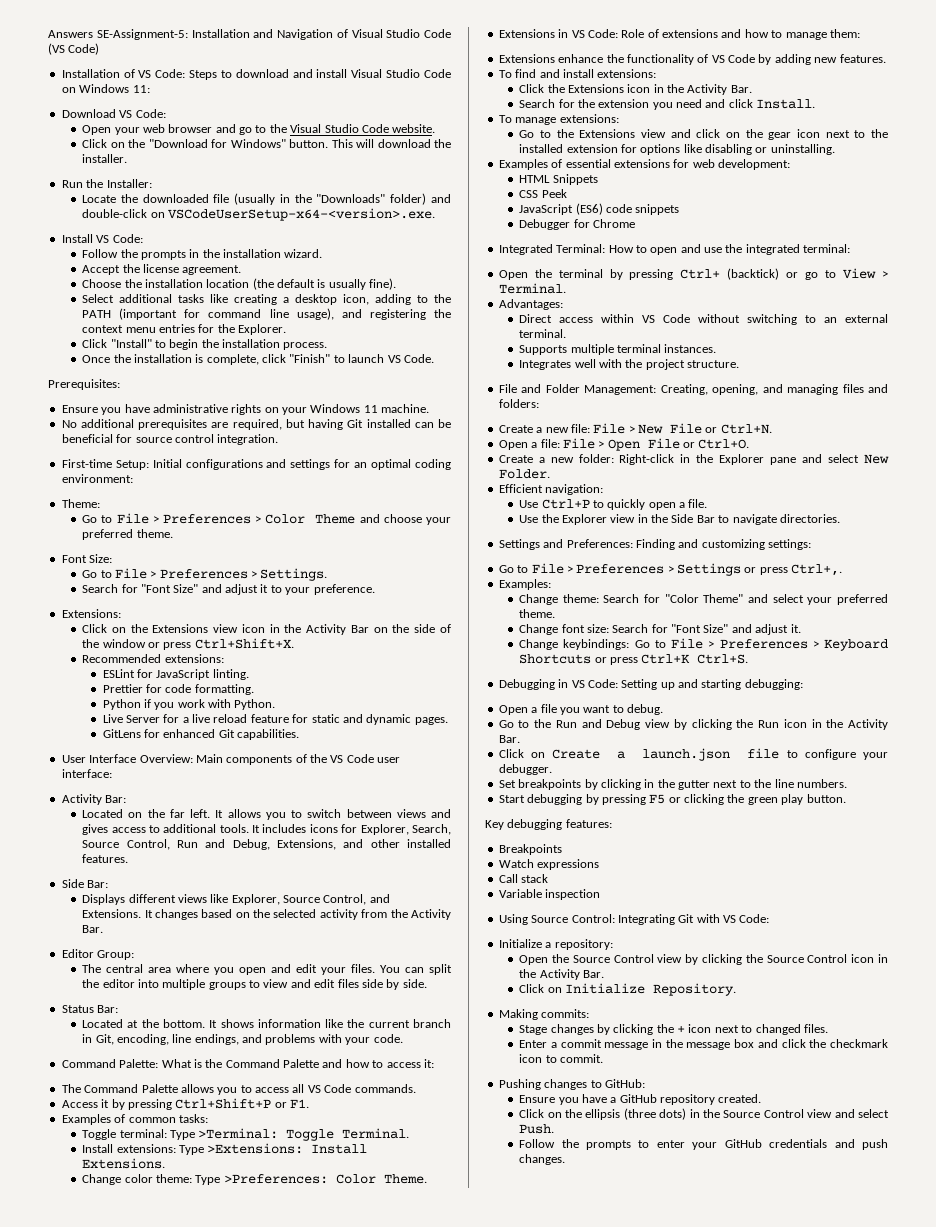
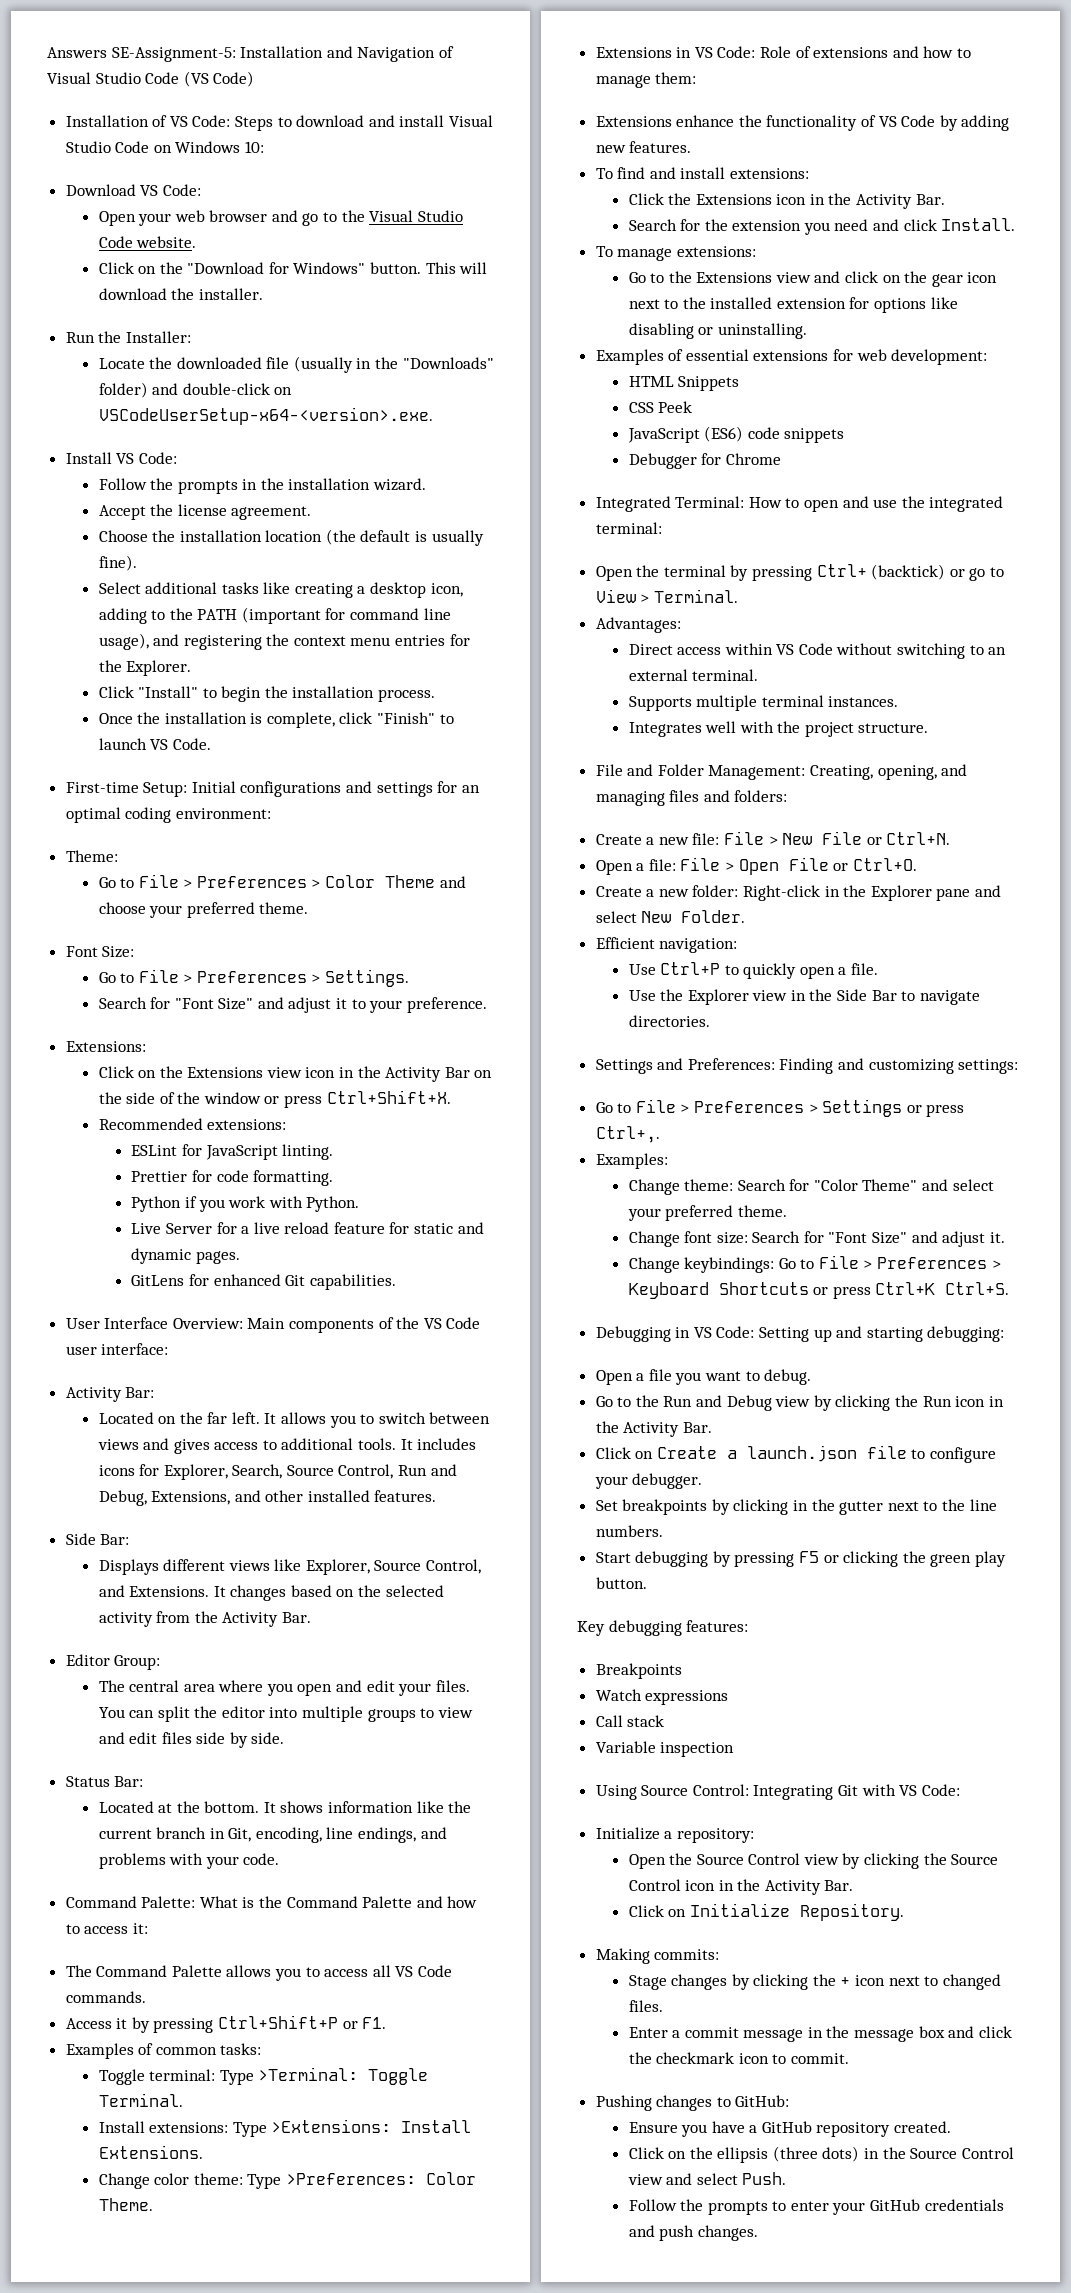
[132,85,150,93] 11: -> [245,141,265,153] 10:
[48,379,120,390] [61,404,430,415] [61,419,452,430] [61,434,279,445] // Prerequisites: // Ensure you have administrative rights on your Windows 11 machine. // No additional prerequisites are required, but having Git installed can be beneficial for source control integration. -> (211, 744) none

